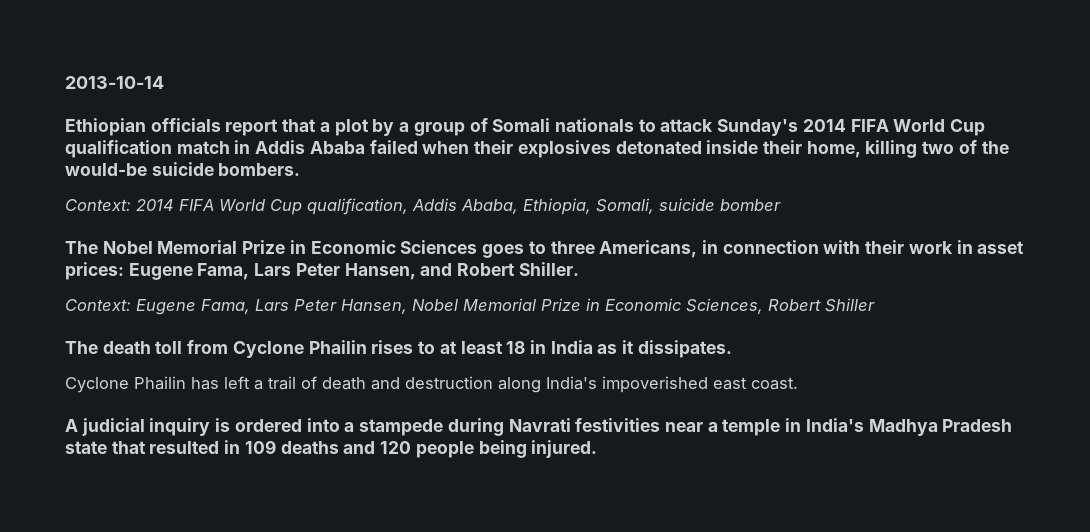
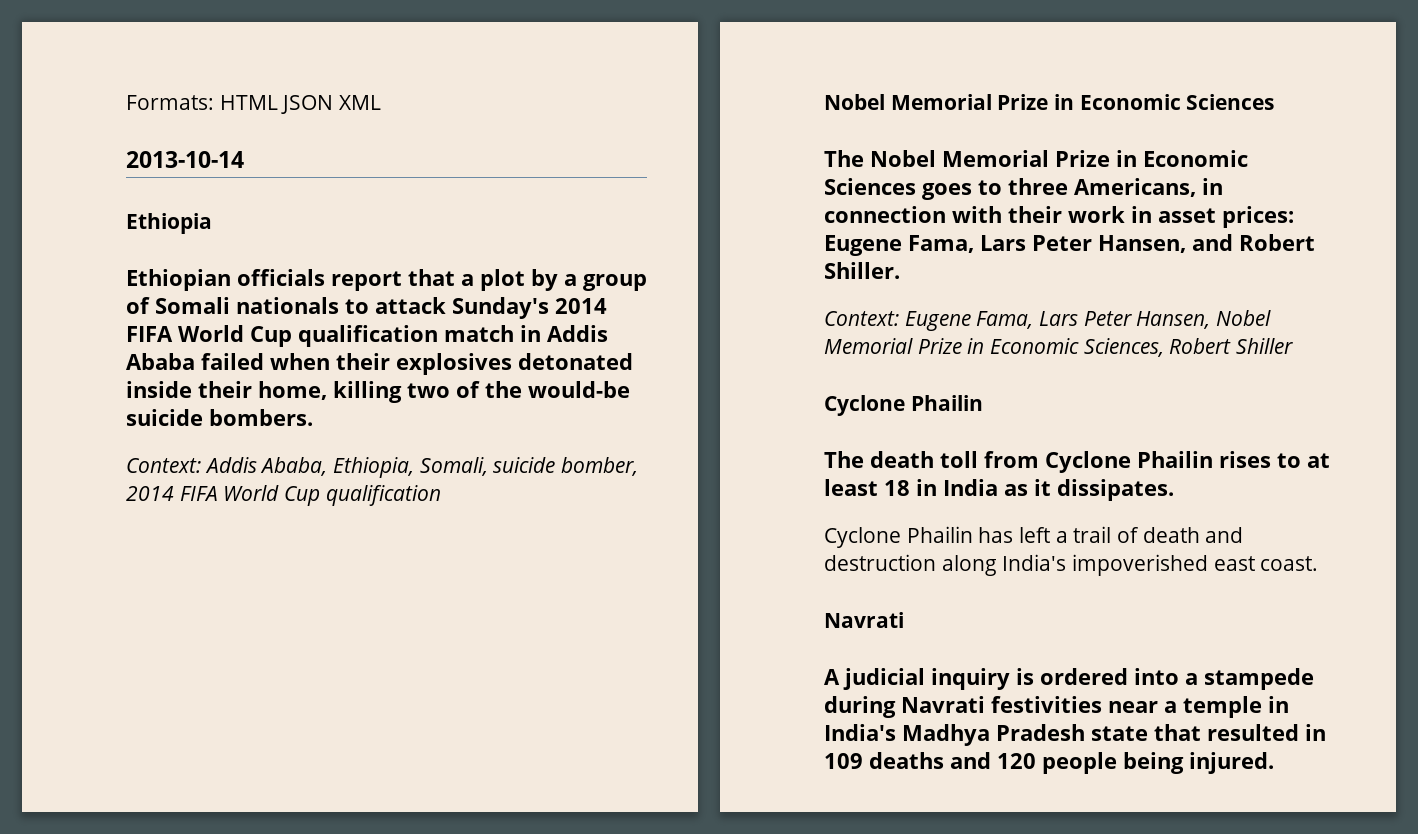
(65, 82) none -> [126,95,382,114] Formats: HTML JSON XML //
(164, 82) none -> [126,213,212,234] // Ethiopia
[136,198,408,215] 2014 FIFA World Cup qualification, -> (201, 465) none
[720,199,781,211] bomber -> [561,457,639,476] [126,485,441,506] [824,94,1275,110] bomber, 2014 FIFA World Cup qualification // Nobel Memorial Prize in Economic Sciences
(875, 305) none -> [824,395,983,416] // Cyclone Phailin
(798, 383) none -> [824,612,904,628] // Navrati

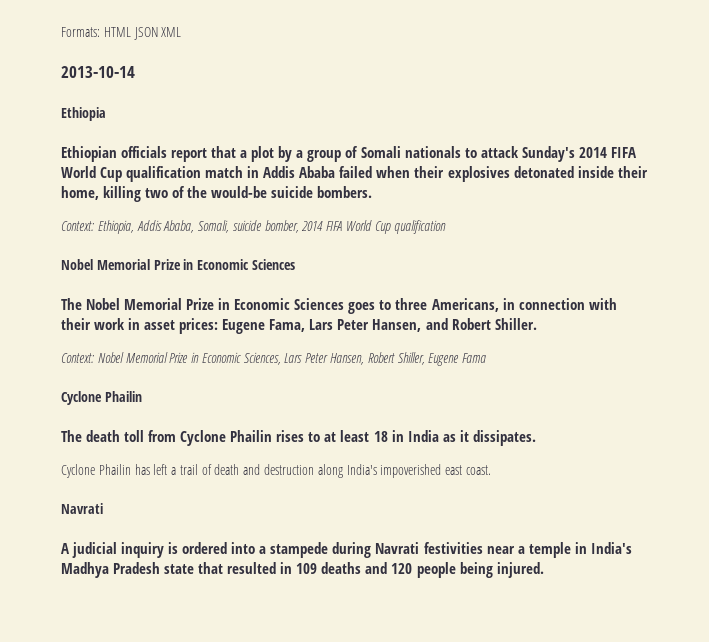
(201, 465) none -> [97,220,134,234] Ethiopia,
[333,457,415,478] Ethiopia, -> (195, 226) none
[904,311,1211,331] Eugene Fama, Lars Peter Hansen, -> (94, 358) none
[1169,338,1294,354] Robert Shiller -> [284,352,487,366] Lars Peter Hansen, Robert Shiller, Eugene Fama

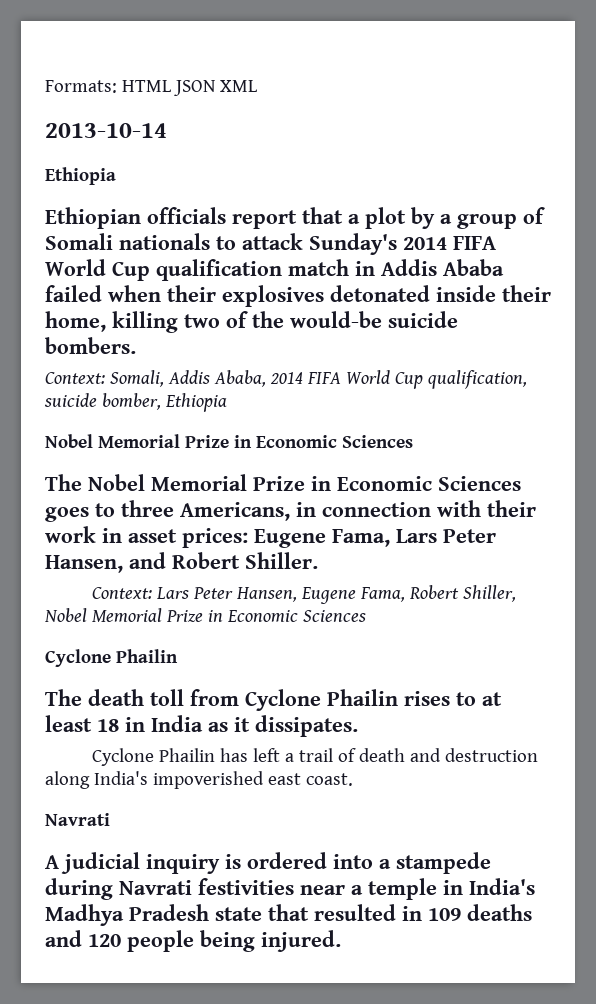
[97,220,134,234] Ethiopia, -> [109,370,164,387] Somali,
[198,220,446,234] Somali, suicide bomber, 2014 FIFA World Cup qualification -> [269,370,527,389] [44,393,227,412] 2014 FIFA World Cup qualification, suicide bomber, Ethiopia
[97,352,487,366] Nobel Memorial Prize in Economic Sciences, Lars Peter Hansen, Robert Shiller, Eugene Fama -> [155,585,516,604] [44,608,366,622] Lars Peter Hansen, Eugene Fama, Robert Shiller, Nobel Memorial Prize in Economic Sciences

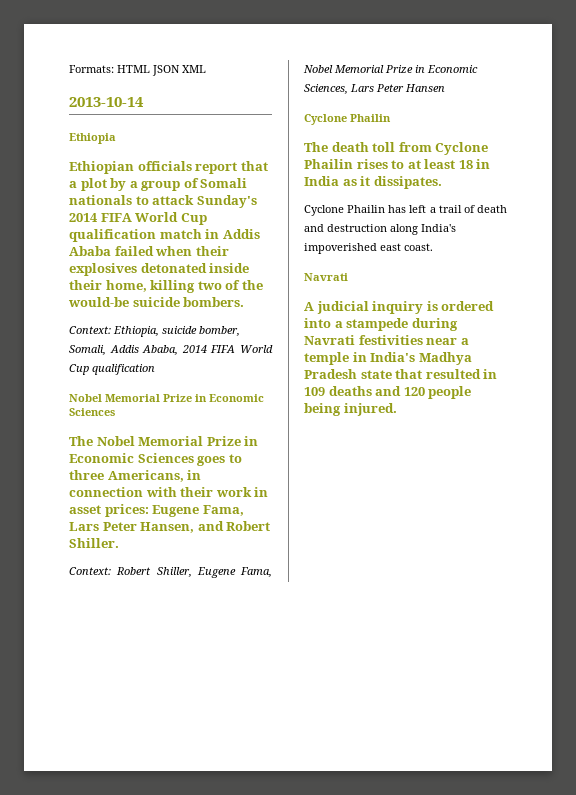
(105, 378) none -> [113,326,240,337] Ethiopia, suicide bomber,
[427,370,527,389] [44,393,227,412] qualification, suicide bomber, Ethiopia -> [92,364,155,375] qualification
[155,585,516,604] [44,608,366,622] Lars Peter Hansen, Eugene Fama, Robert Shiller, Nobel Memorial Prize in Economic Sciences -> [116,567,272,578] [303,65,478,73] [304,84,445,95] Robert Shiller, Eugene Fama, Nobel Memorial Prize in Economic Sciences, Lars Peter Hansen

